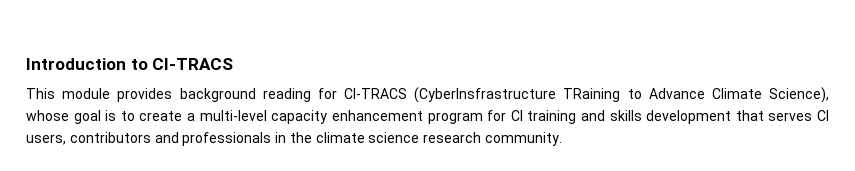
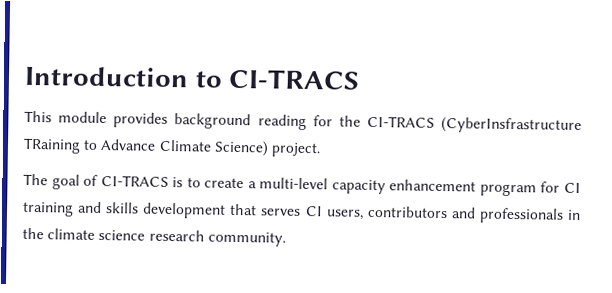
(337, 93) none -> [338,115,361,127] the
[768,87,829,103] [26,110,101,124] Science), whose goal -> [213,140,321,158] [23,173,169,190] Science) project. // The goal of CI-TRACS

